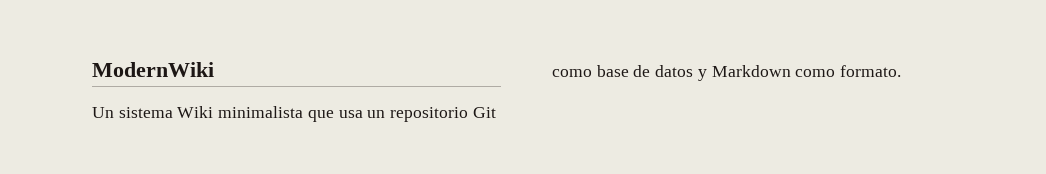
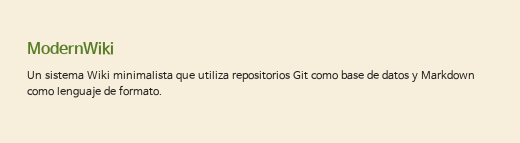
[338,107,469,122] usa un repositorio -> [197,71,290,82] utiliza repositorios
(836, 73) none -> [56,86,116,99] lenguaje de

